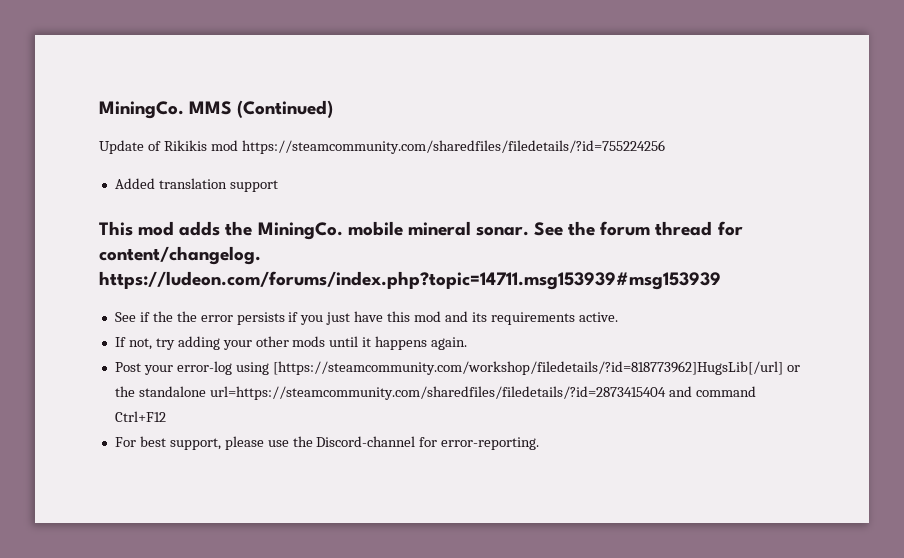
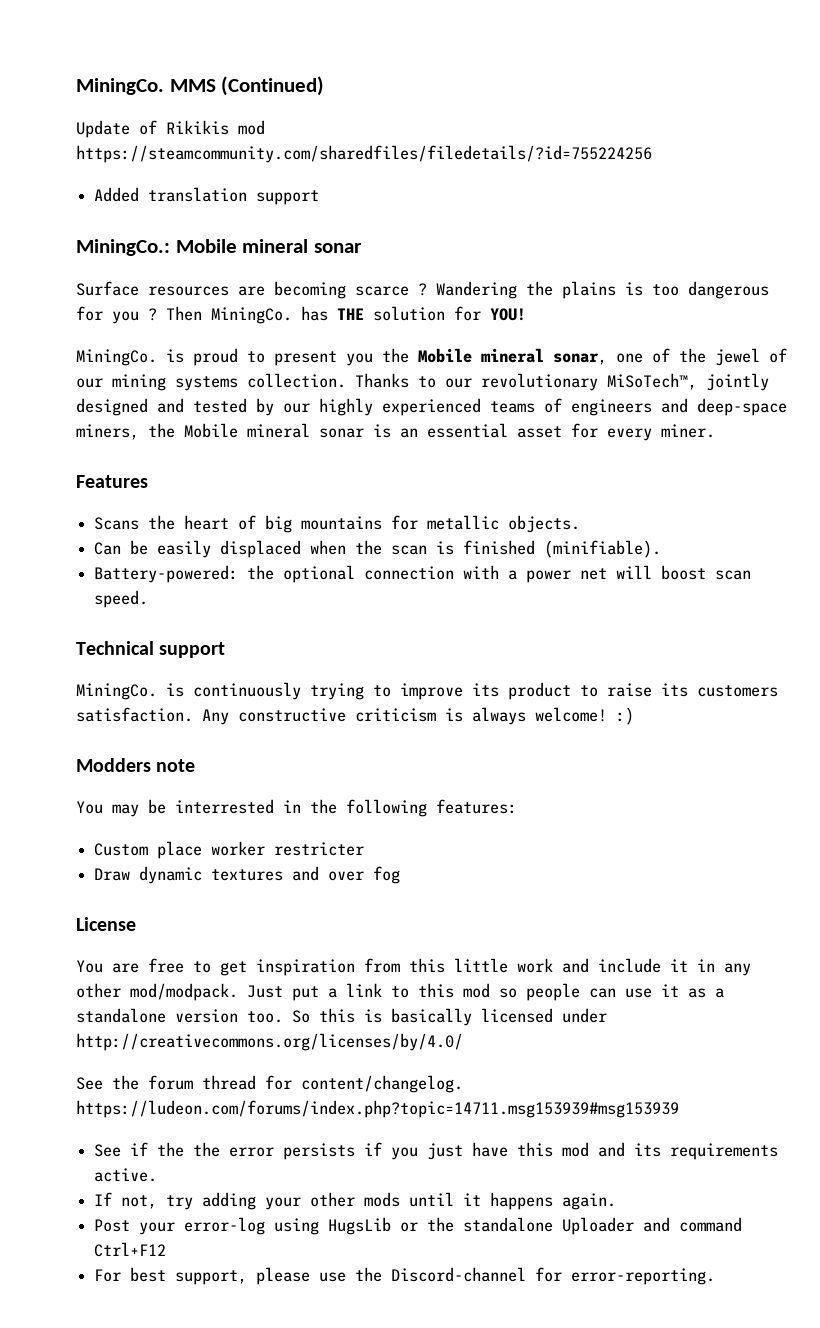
[99,221,529,240] This mod adds the MiningCo. mobile mineral sonar. -> [76,239,362,256] [76,281,769,299] [76,306,526,324] [76,348,787,366] [76,373,769,391] [76,398,787,416] [76,423,715,441] [76,475,148,488] [94,515,581,533] [94,540,662,558] [94,565,752,583] [94,590,149,608] [76,641,226,658] [76,682,778,700] [76,707,634,725] [76,758,196,772] [76,799,517,817] [94,841,365,859] [94,866,401,884] [76,917,136,931] [76,958,751,976] [76,983,724,1001] [76,1008,607,1026] [76,1033,463,1051] MiningCo.: Mobile mineral sonar // Surface resources are becoming scarce ? Wandering the plains is too dangerous for you ? Then MiningCo. has THE solution for YOU! // MiningCo. is proud to present you the Mobile mineral sonar, one of the jewel of our mining systems collection. Thanks to our revolutionary MiSoTech™, jointly designed and tested by our highly experienced teams of engineers and deep-space miners, the Mobile mineral sonar is an essential asset for every miner. // Features // Scans the heart of big mountains for metallic objects. // Can be easily displaced when the scan is finished (minifiable). // Battery-powered: the optional connection with a power net will boost scan speed. // Technical support // MiningCo. is continuously trying to improve its product to raise its customers satisfaction. Any constructive criticism is always welcome! :) // Modders note // You may be interrested in the following features: // Custom place worker restricter // Draw dynamic textures and over fog // License // You are free to get inspiration from this little work and include it in any other mod/modpack. Just put a link to this mod so people can use it as a standalone version too. So this is basically licensed under http://creativecommons.org/licenses/by/4.0/ //
[272,361,783,375] [https://steamcommunity.com/workshop/filedetails/?id=818773962]HugsLib[/url] -> [328,1217,392,1235] HugsLib
[209,386,666,400] url=https://steamcommunity.com/sharedfiles/filedetails/?id=2873415404 -> [562,1217,635,1235] Uploader

